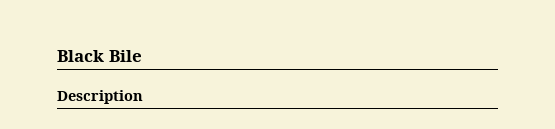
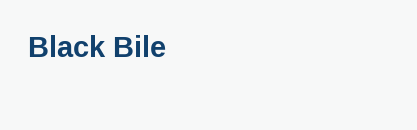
[57,90,143,104] // Description -> (166, 46) none

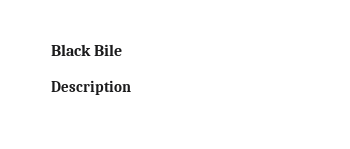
(166, 46) none -> [51,80,131,95] // Description

